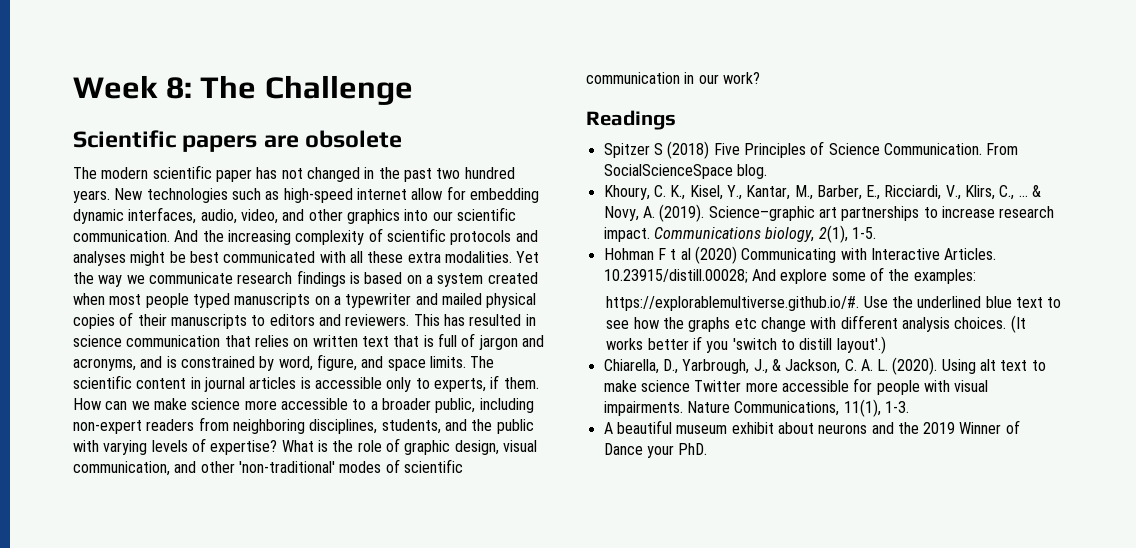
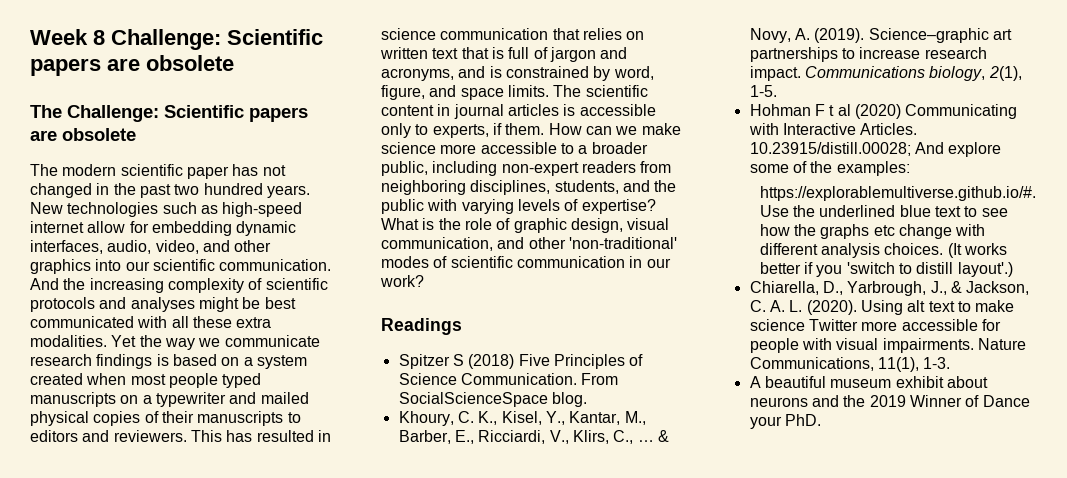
[165,75,413,105] 8: The Challenge // -> [93,29,323,50] [30,55,234,76] [30,105,159,122] 8 Challenge: Scientific papers are obsolete // The Challenge:

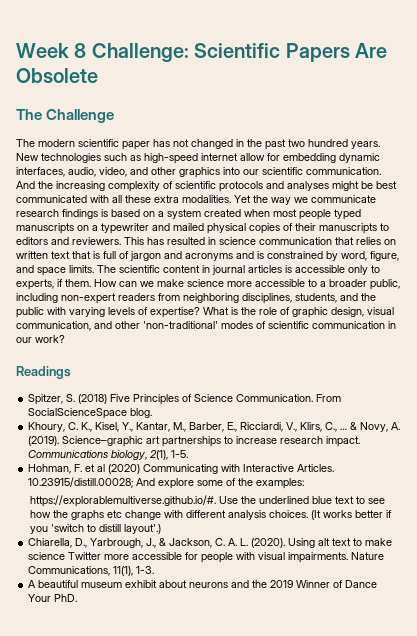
[30,55,234,76] [30,105,308,122] [30,128,136,141] papers are obsolete // The Challenge: Scientific papers are obsolete -> [285,43,387,62] [16,68,98,83] [16,109,115,123] Papers Are Obsolete // The Challenge
[381,68,454,81] acronyms, -> [185,253,233,261] acronyms
[398,354,464,369] Spitzer S -> [28,394,76,405] Spitzer, S.
[749,104,835,116] Hohman F t -> [28,464,96,474] Hohman, F. et
[749,416,782,429] your -> [28,594,52,602] Your

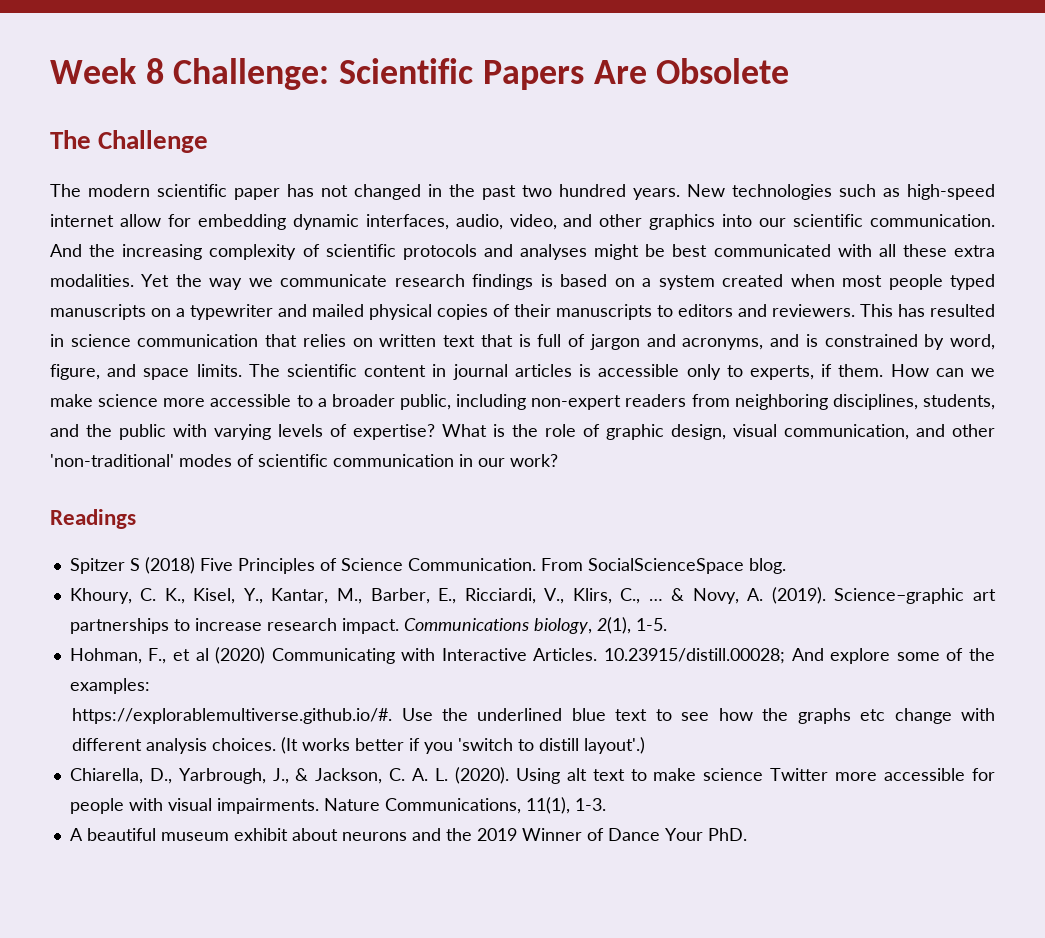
[185,253,233,261] acronyms -> [682,338,764,350] acronyms,
[28,394,76,405] Spitzer, S. -> [69,558,140,574] Spitzer S
[74,464,83,472] F. -> [148,648,167,664] F.,

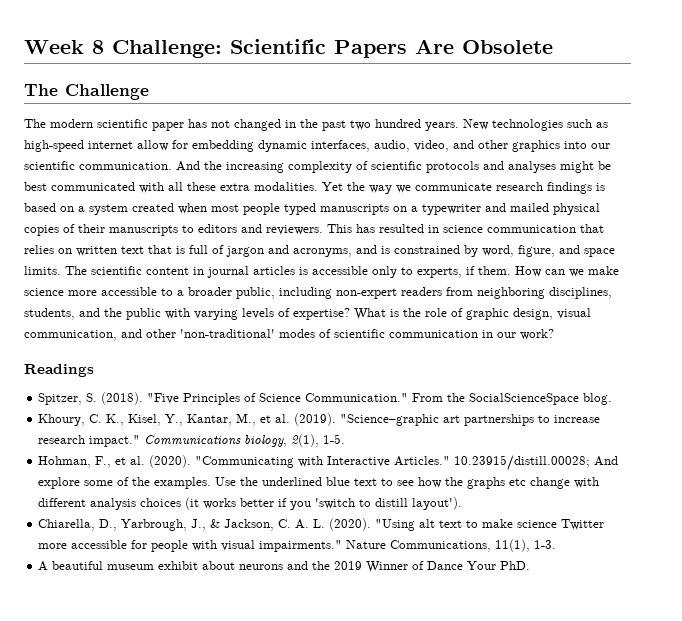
[69,557,583,574] Spitzer S (2018) Five Principles of Science Communication. From -> [38,392,466,405] Spitzer, S. (2018). "Five Principles of Science Communication." From the
[370,587,965,604] Barber, E., Ricciardi, V., Klirs, C., … & Novy, A. (2019). Science–graphic -> [260,413,440,426] et al. (2019). "Science–graphic
[341,618,399,634] impact. -> [89,435,141,447] impact."
[195,647,395,664] al (2020) Communicating -> [130,455,295,468] al. (2020). "Communicating
[533,648,598,661] Articles. -> [394,456,451,466] Articles."
[69,678,150,694] [72,708,393,724] examples: // https://explorablemultiverse.github.io/#. -> [154,477,212,489] examples.
[212,737,299,754] choices. (It -> [140,497,200,510] choices (it
[584,737,646,754] layout'.) -> [412,497,463,510] layout').
[515,768,560,784] Using -> [375,519,416,531] "Using
[216,798,319,814] impairments. -> [259,540,343,552] impairments."

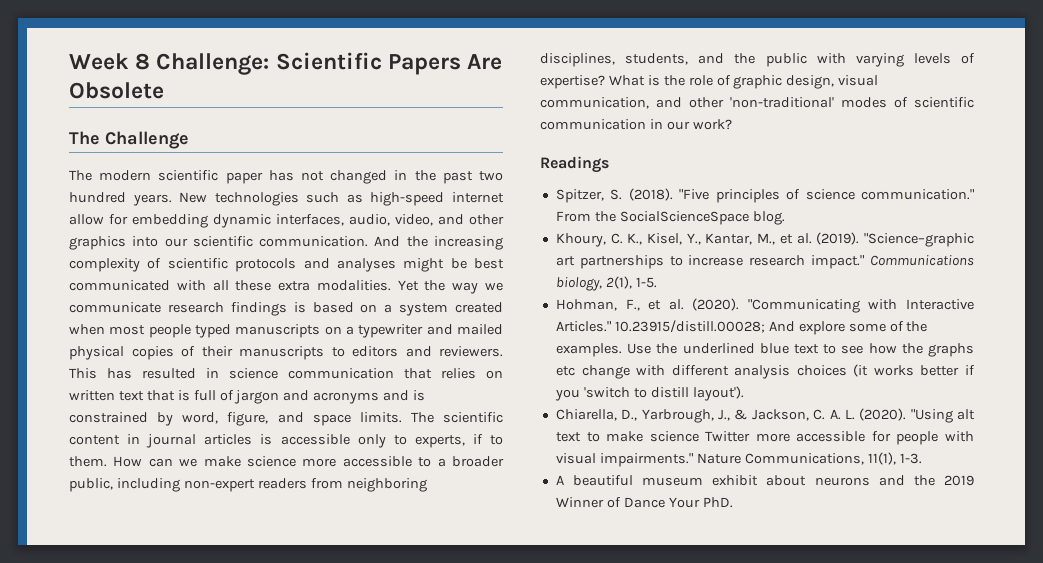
[293,248,352,257] acronyms, -> [313,392,380,404] acronyms
(475, 270) none -> [490,435,504,445] to
[183,393,409,405] Principles of Science Communication." -> [715,189,974,203] principles of science communication."

